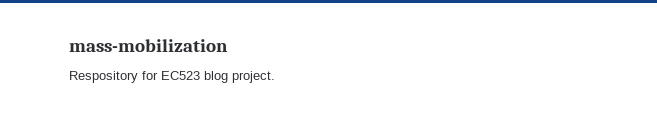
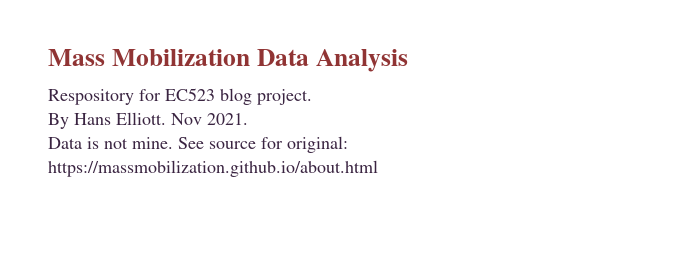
[69,39,228,52] mass-mobilization -> [48,49,408,72] Mass Mobilization Data Analysis
(275, 77) none -> [48,112,248,129] [48,136,348,153] [48,160,378,177] // By Hans Elliott. Nov 2021. // Data is not mine. See source for original: https://massmobilization.github.io/about.html

